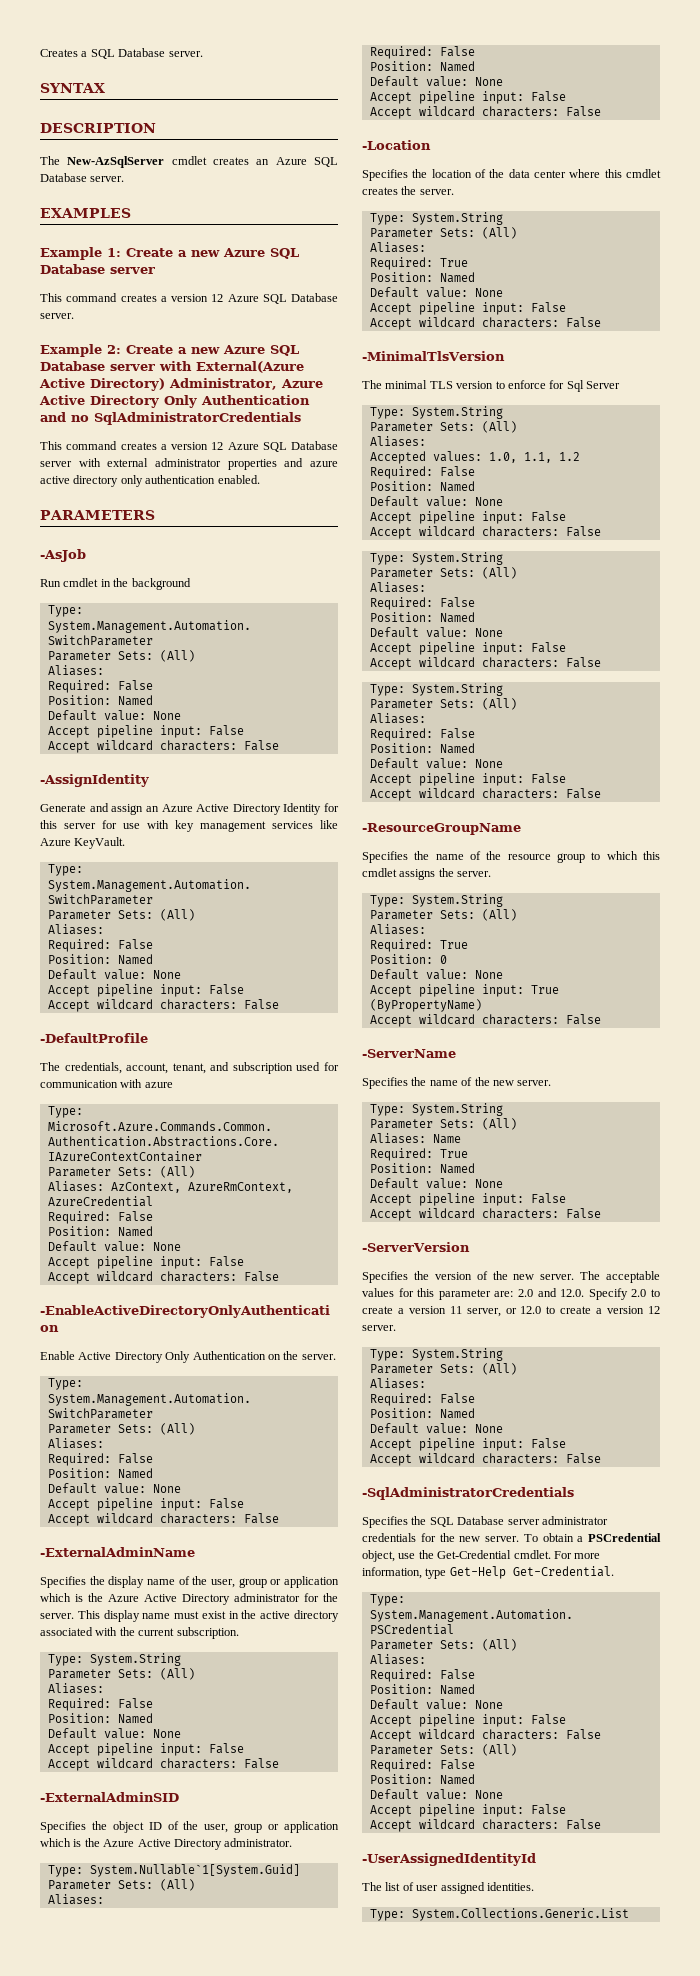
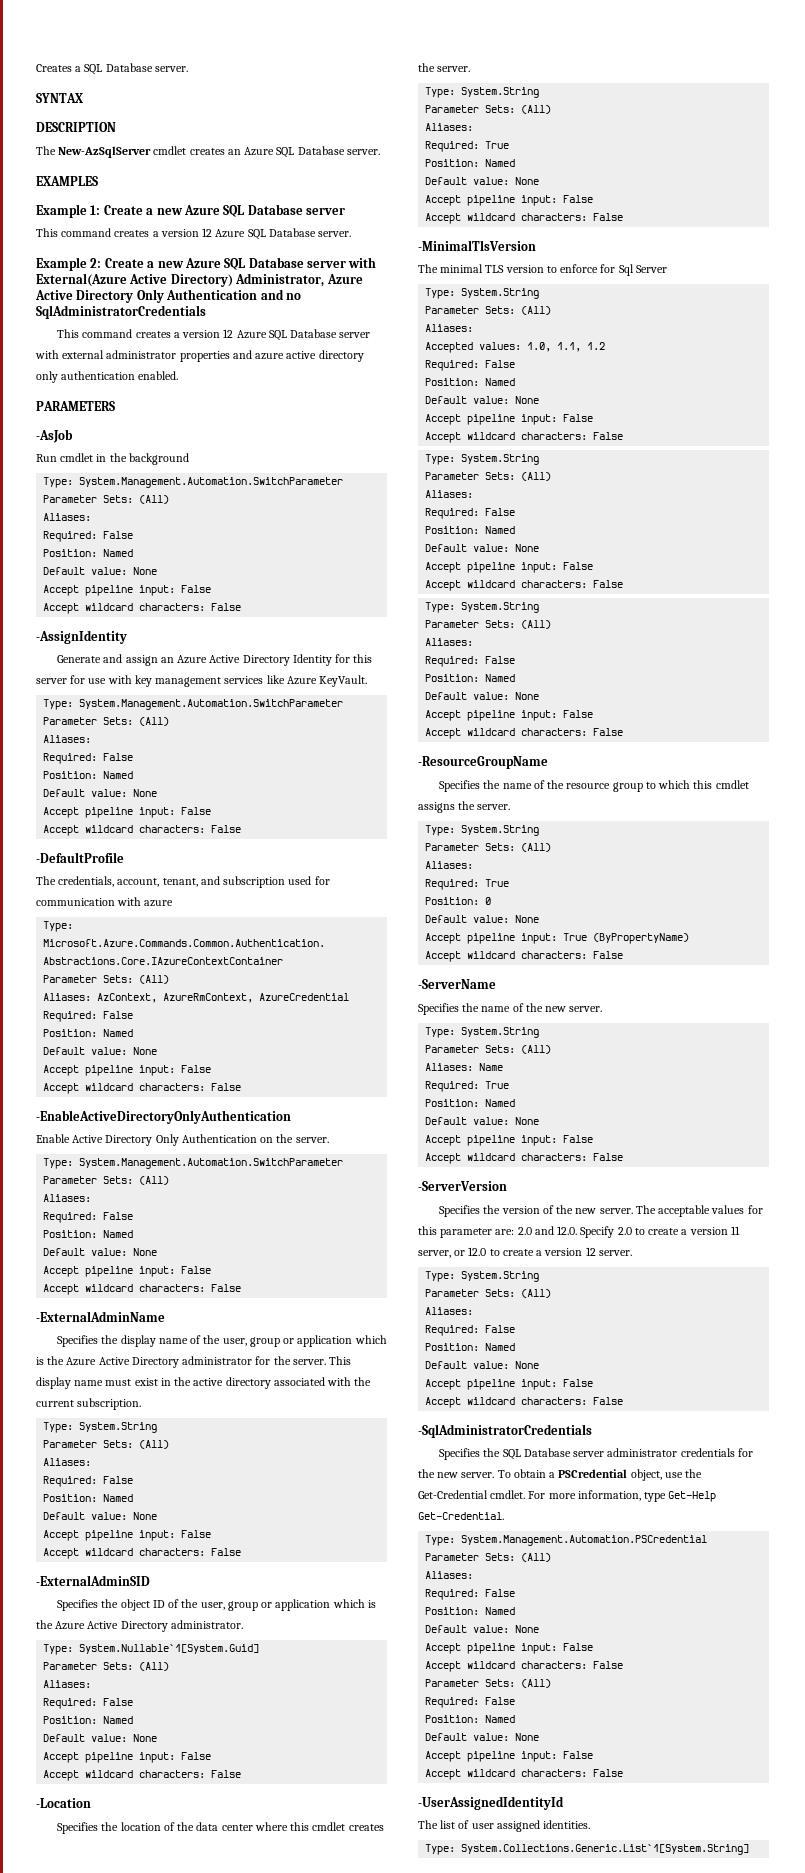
[411,1908,629,1921] System.Collections.Generic.List -> [461,1844,750,1855] System.Collections.Generic.List`1[System.String]

